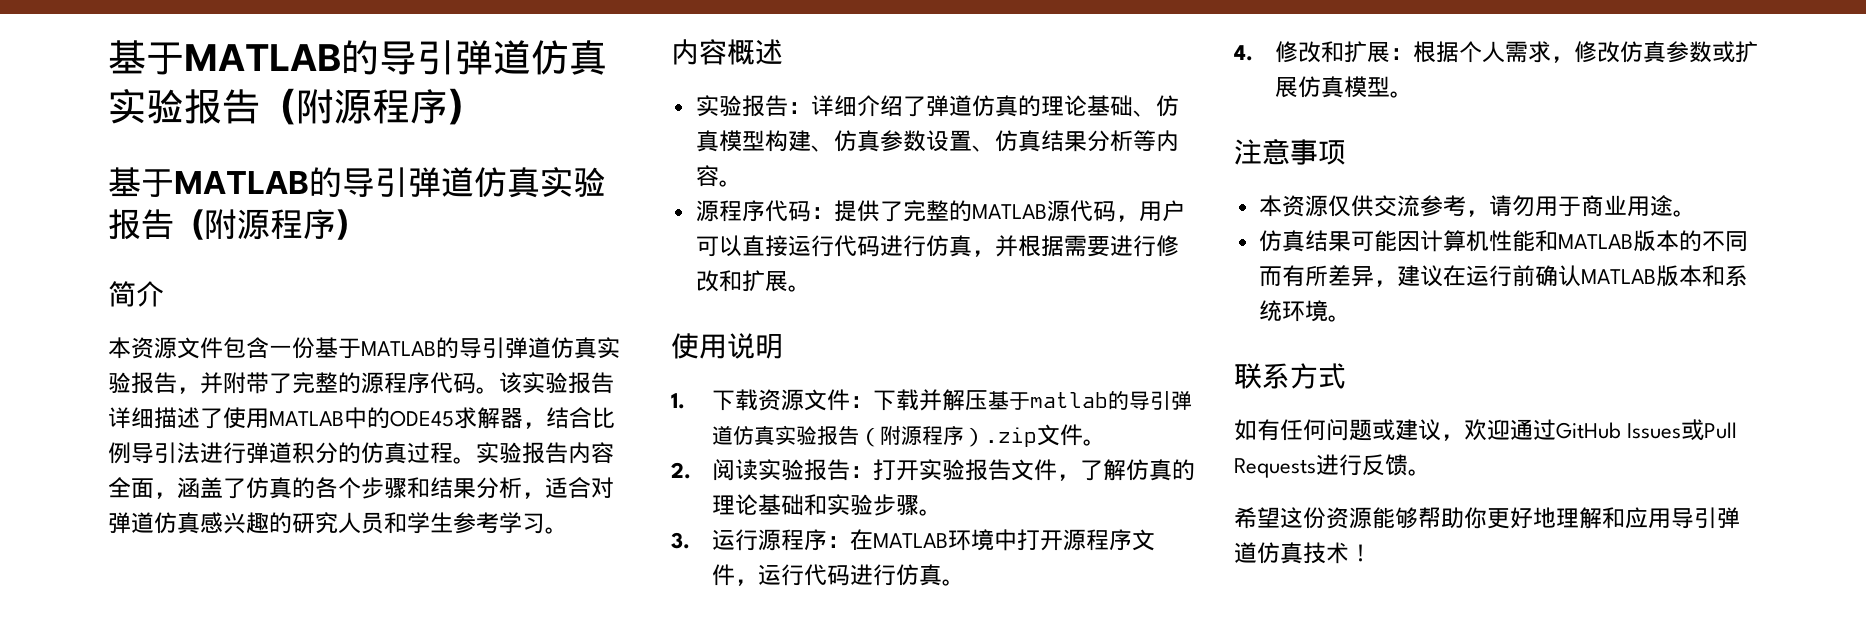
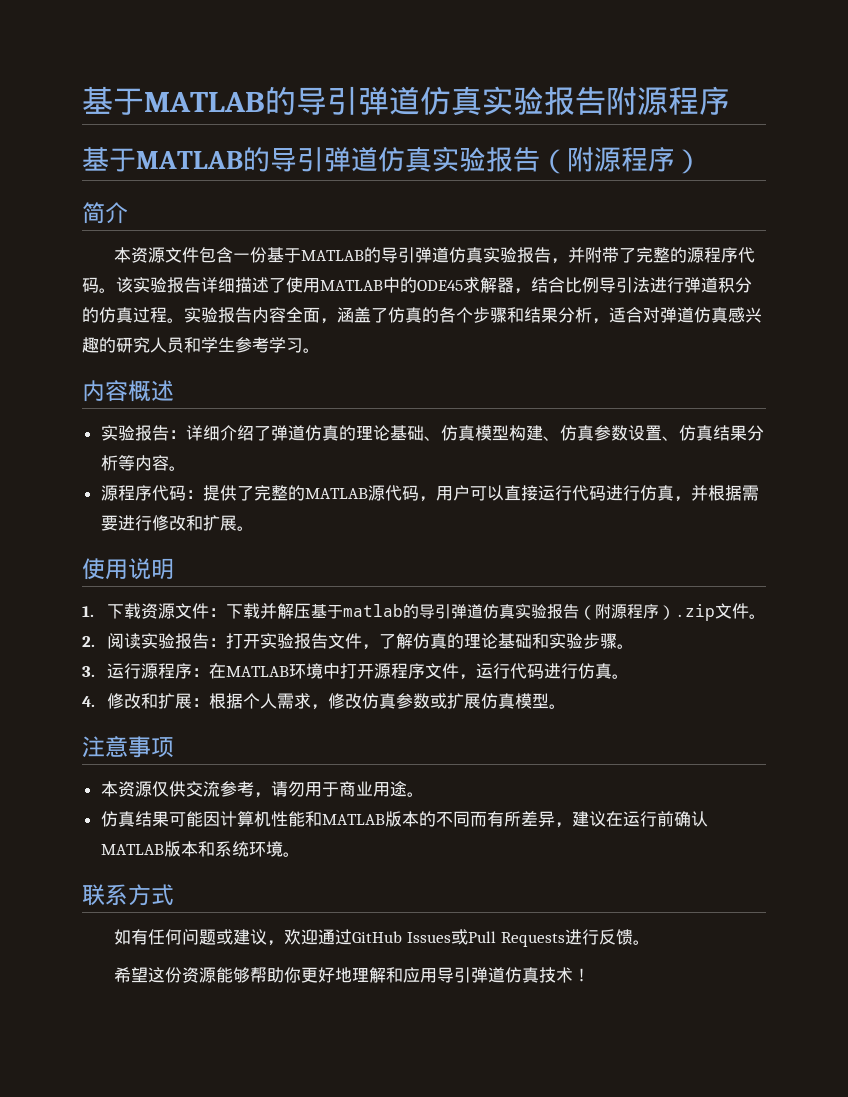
[108,40,607,75] [108,88,484,125] 基于MATLAB的导引弹道仿真实验报告（附源程序） -> [82,86,730,116] 基于MATLAB的导引弹道仿真实验报告附源程序

